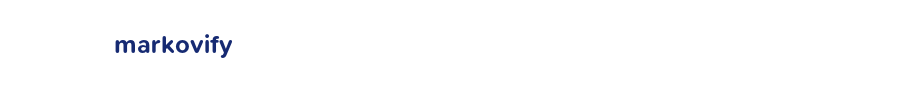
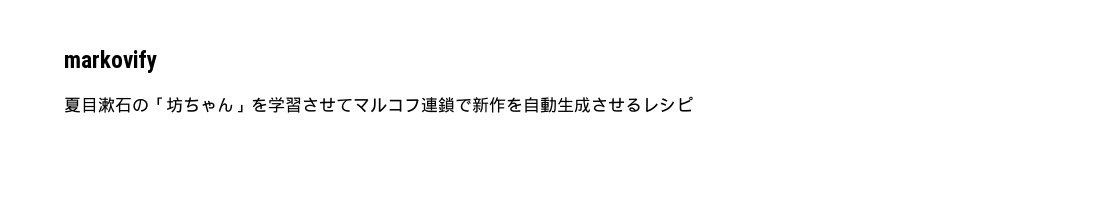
(233, 46) none -> [64,96,693,113] // 夏目漱石の「坊ちゃん」を学習させてマルコフ連鎖で新作を自動生成させるレシピ

